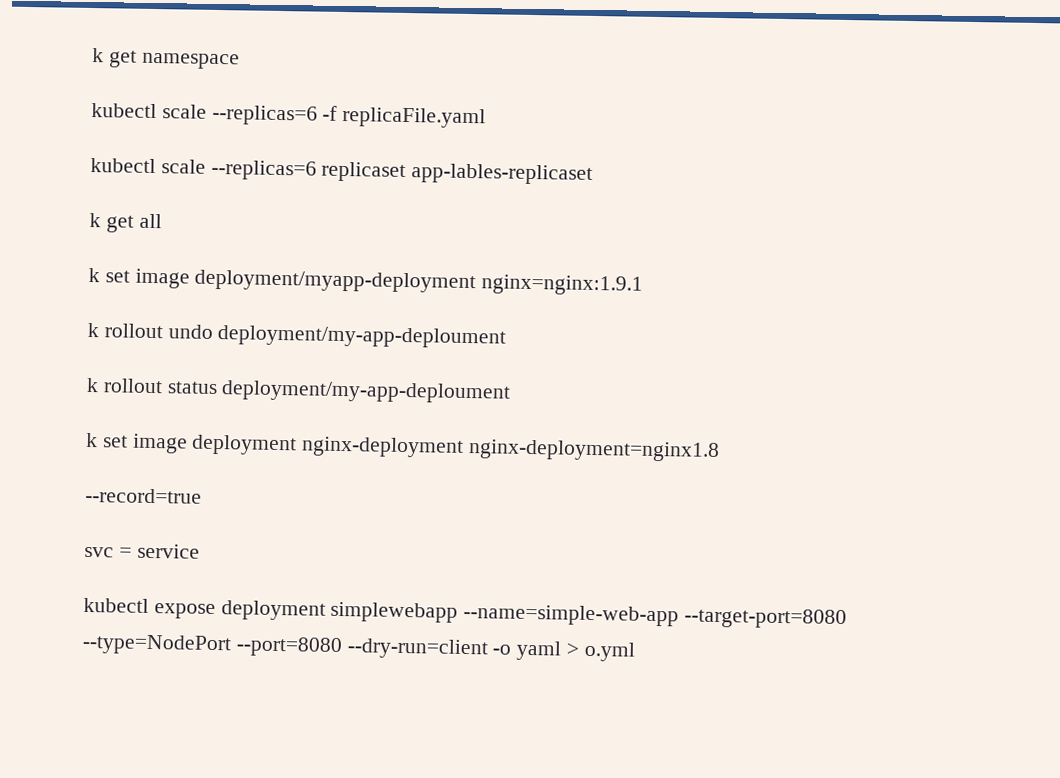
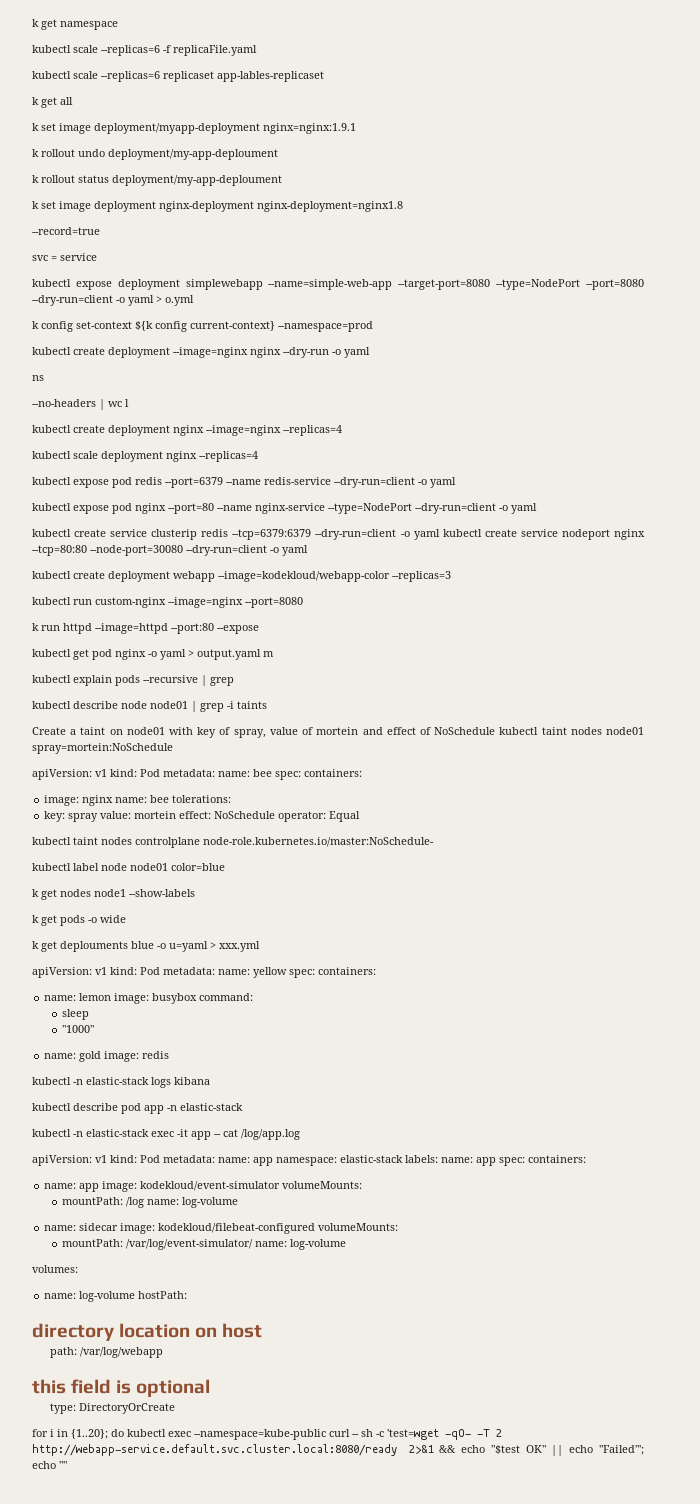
(635, 651) none -> [32,321,373,332] [32,347,370,358] [32,375,44,381] [32,399,129,410] [32,425,342,436] [32,451,258,462] [32,477,456,488] [32,503,537,514] [32,529,646,540] [32,545,308,556] [32,571,451,582] [32,597,303,608] [32,623,259,634] [32,649,274,660] [32,675,234,686] [32,701,267,712] [32,727,645,738] [32,743,173,754] [32,769,362,780] [44,795,232,806] [44,811,361,822] [32,837,434,848] [32,863,225,871] [32,889,195,900] [32,915,126,926] [32,941,260,952] [32,967,376,978] [44,993,254,1004] [61,1009,89,1020] [61,1025,94,1033] [44,1051,170,1062] [32,1077,210,1088] [32,1103,243,1114] [32,1129,300,1140] [32,1155,586,1166] [44,1181,363,1192] [61,1197,238,1208] [44,1223,399,1234] [61,1239,346,1250] [32,1265,78,1273] [44,1291,188,1302] [32,1323,263,1341] [49,1347,163,1358] [32,1379,211,1397] [49,1403,175,1414] [32,1429,502,1440] [32,1444,645,1456] [32,1461,67,1469] // k config set-context ${k config current-context} --namespace=prod // kubectl create deployment --image=nginx nginx --dry-run -o yaml // ns // --no-headers | wc l // kubectl create deployment nginx --image=nginx --replicas=4 // kubectl scale deployment nginx --replicas=4 // kubectl expose pod redis --port=6379 --name redis-service --dry-run=client -o yaml // kubectl expose pod nginx --port=80 --name nginx-service --type=NodePort --dry-run=client -o yaml // kubectl create service clusterip redis --tcp=6379:6379 --dry-run=client -o yaml kubectl create service nodeport nginx --tcp=80:80 --node-port=30080 --dry-run=client -o yaml // kubectl create deployment webapp --image=kodekloud/webapp-color --replicas=3 // kubectl run custom-nginx --image=nginx --port=8080 // k run httpd --image=httpd --port:80 --expose // kubectl get pod nginx -o yaml > output.yaml m // kubectl explain pods --recursive | grep // kubectl describe node node01 | grep -i taints // Create a taint on node01 with key of spray, value of mortein and effect of NoSchedule kubectl taint nodes node01 spray=mortein:NoSchedule // apiVersion: v1 kind: Pod metadata: name: bee spec: containers: // image: nginx name: bee tolerations: // key: spray value: mortein effect: NoSchedule operator: Equal // kubectl taint nodes controlplane node-role.kubernetes.io/master:NoSchedule- // kubectl label node node01 color=blue // k get nodes node1 --show-labels // k get pods -o wide // k get deplouments blue -o u=yaml > xxx.yml // apiVersion: v1 kind: Pod metadata: name: yellow spec: containers: // name: lemon image: busybox command: // sleep // "1000" // name: gold image: redis // kubectl -n elastic-stack logs kibana // kubectl describe pod app -n elastic-stack // kubectl -n elastic-stack exec -it app -- cat /log/app.log // apiVersion: v1 kind: Pod metadata: name: app namespace: elastic-stack labels: name: app spec: containers: // name: app image: kodekloud/event-simulator volumeMounts: // mountPath: /log name: log-volume // name: sidecar image: kodekloud/filebeat-configured volumeMounts: // mountPath: /var/log/event-simulator/ name: log-volume // volumes: // name: log-volume hostPath: // directory location on host // path: /var/log/webapp // this field is optional // type: DirectoryOrCreate // for i in {1..20}; do kubectl exec --namespace=kube-public curl -- sh -c 'test=wget -qO- -T 2 http://webapp-service.default.svc.cluster.local:8080/ready 2>&1 && echo "$test OK" || echo "Failed"'; echo ""

